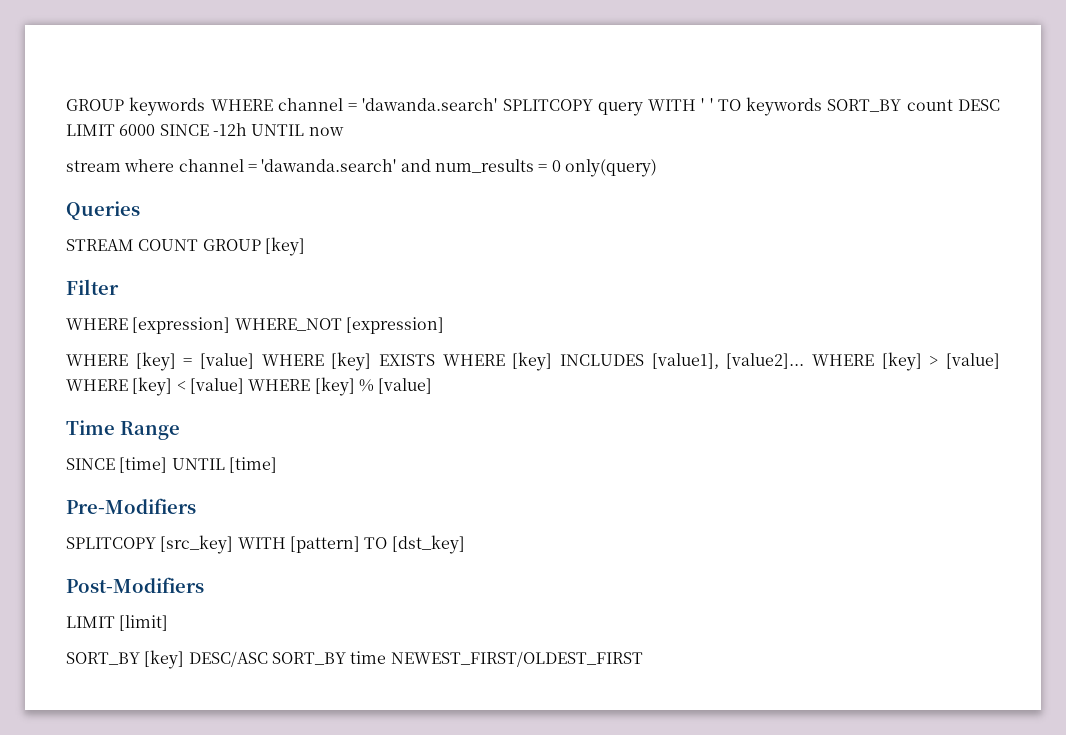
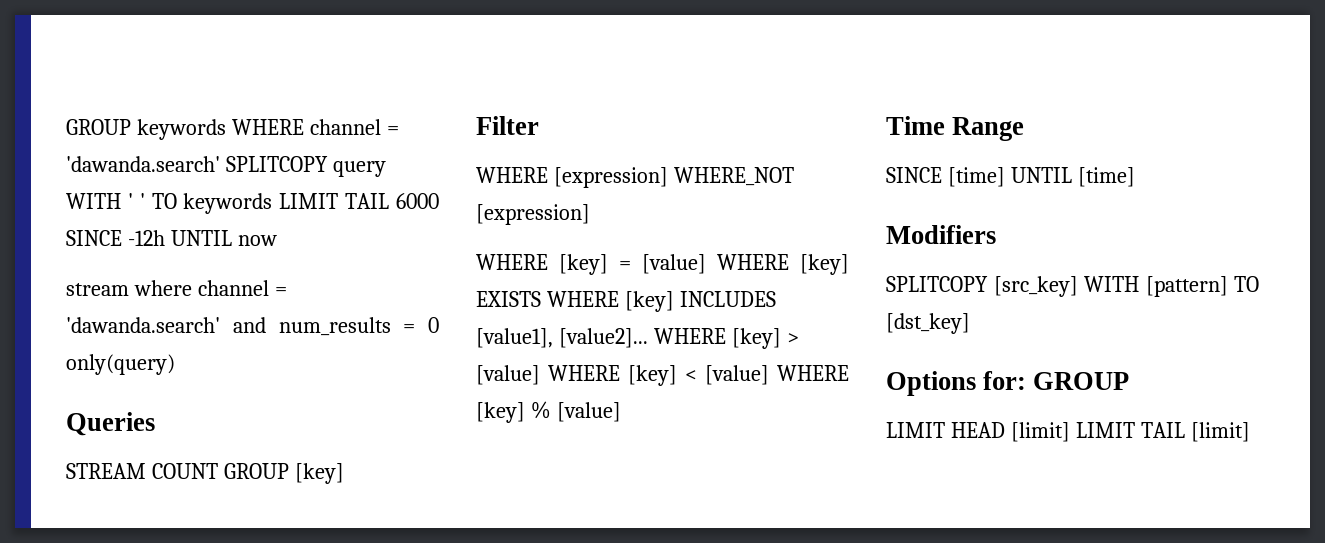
[827,99,1000,112] [66,124,115,136] SORT_BY count DESC LIMIT -> [279,193,390,209] LIMIT TAIL
[66,498,196,514] Pre-Modifiers -> [886,225,996,244] Modifiers
[66,577,204,593] [66,615,169,631] [66,650,643,669] Post-Modifiers // LIMIT [limit] // SORT_BY [key] DESC/ASC SORT_BY time NEWEST_FIRST/OLDEST_FIRST -> [886,371,1130,396] [886,422,1250,442] Options for: GROUP // LIMIT HEAD [limit] LIMIT TAIL [limit]

